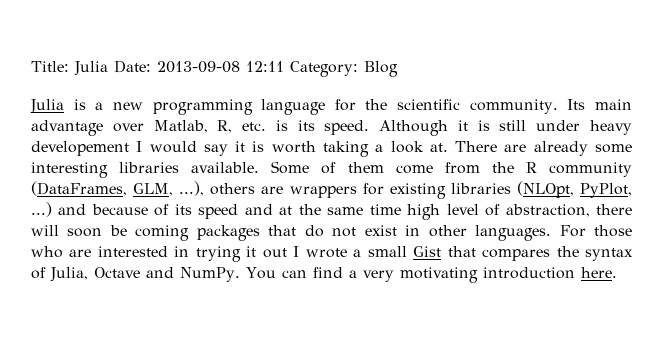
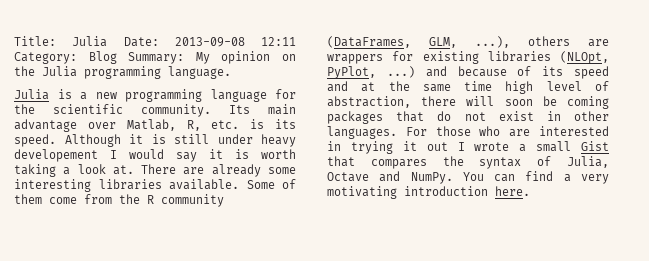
(398, 69) none -> [128,51,296,64] [14,66,231,79] Summary: My opinion on the Julia programming language.

